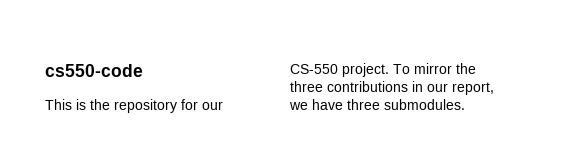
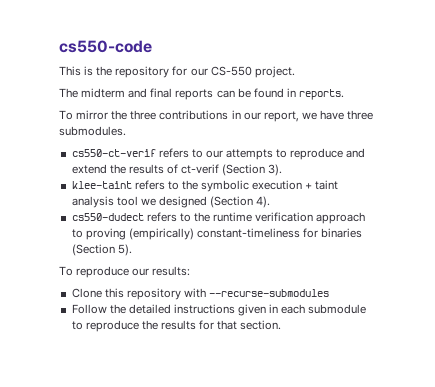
(389, 70) none -> [59,88,344,100] // The midterm and final reports can be found in reports. //
(465, 104) none -> [71,148,366,160] [71,164,283,176] [71,180,339,192] [71,196,271,208] [71,212,366,224] [71,228,363,240] [71,244,132,256] [59,266,191,278] [71,288,330,300] [71,304,367,316] [71,320,282,332] // cs550-ct-verif refers to our attempts to reproduce and extend the results of ct-verif (Section 3). // klee-taint refers to the symbolic execution + taint analysis tool we designed (Section 4). // cs550-dudect refers to the runtime verification approach to proving (empirically) constant-timeliness for binaries (Section 5). // To reproduce our results: // Clone this repository with --recurse-submodules // Follow the detailed instructions given in each submodule to reproduce the results for that section.

